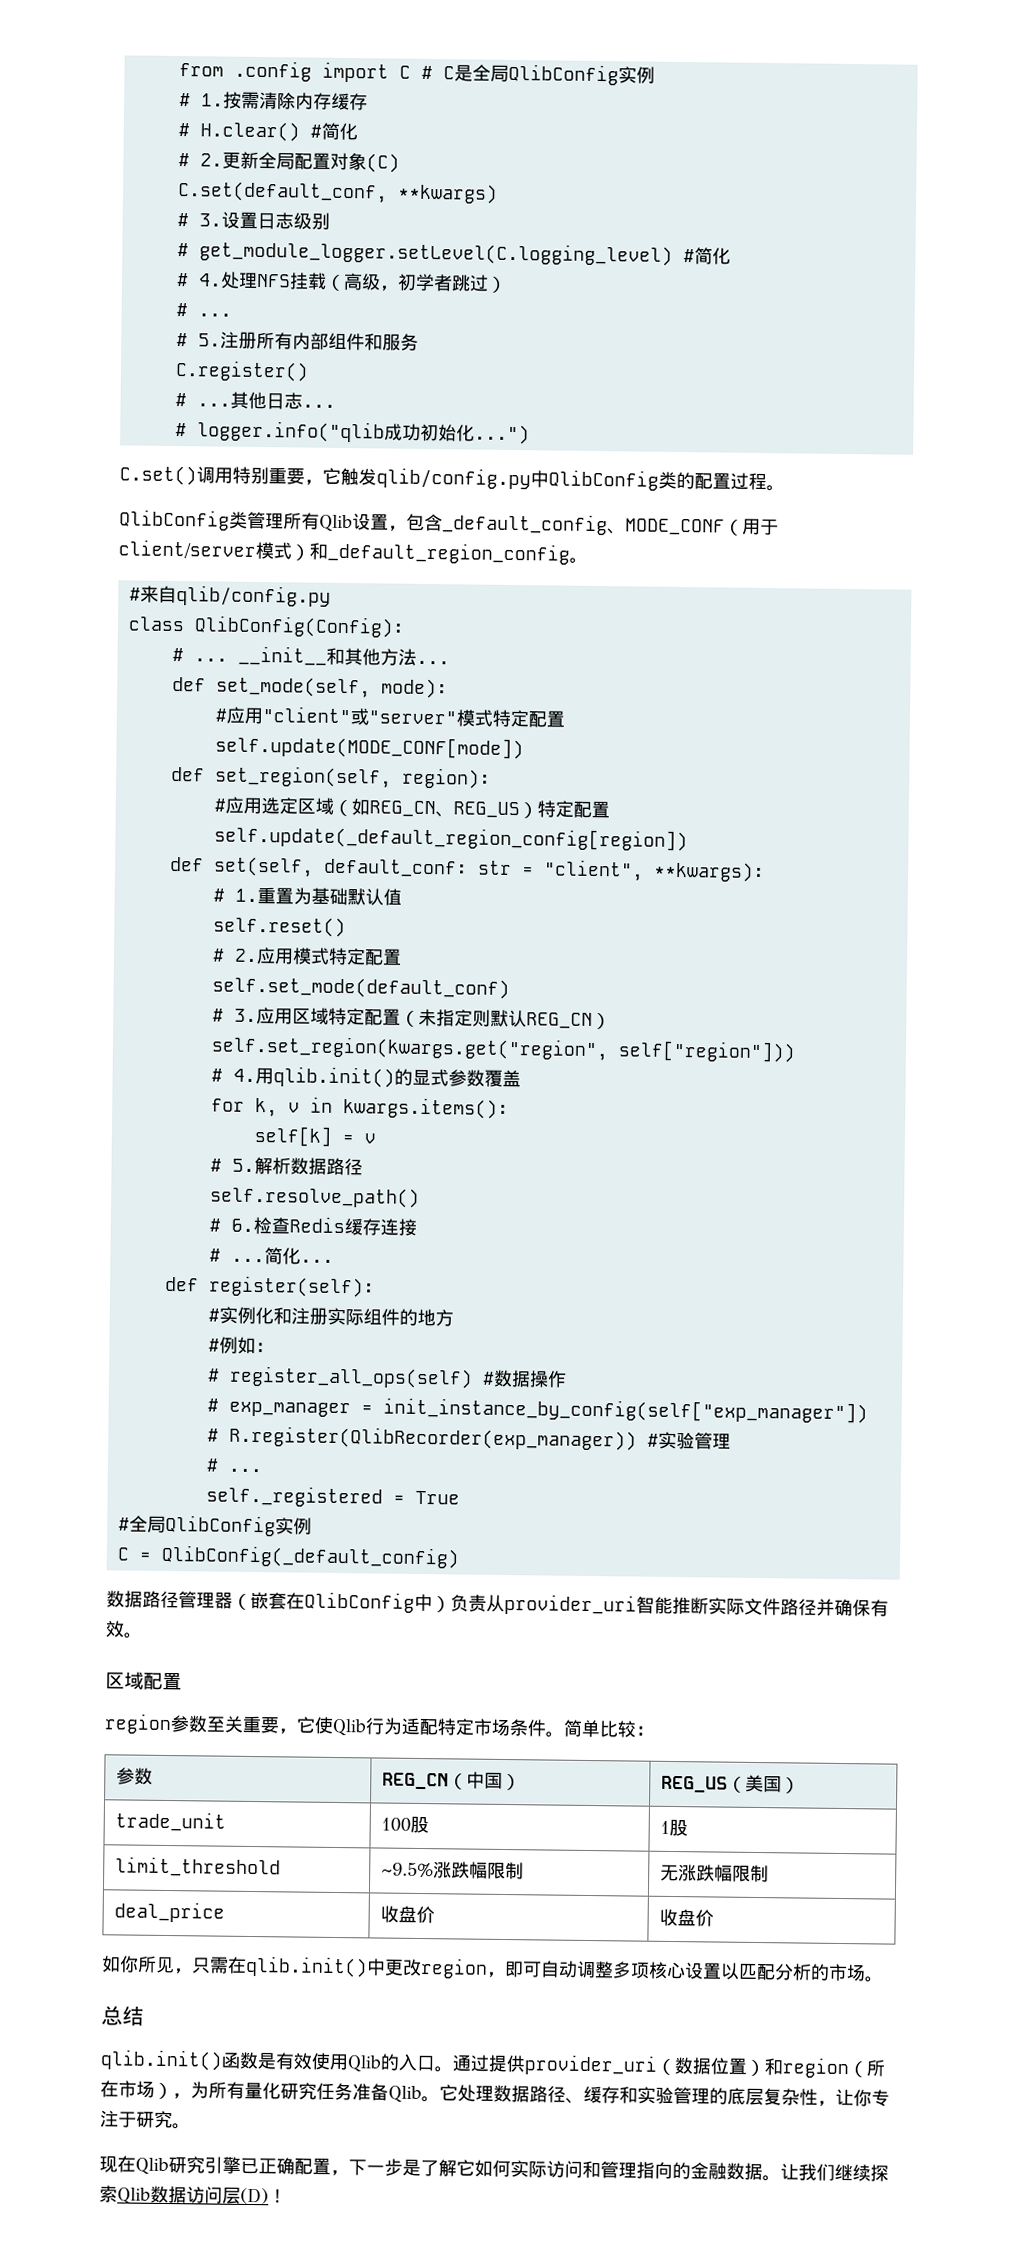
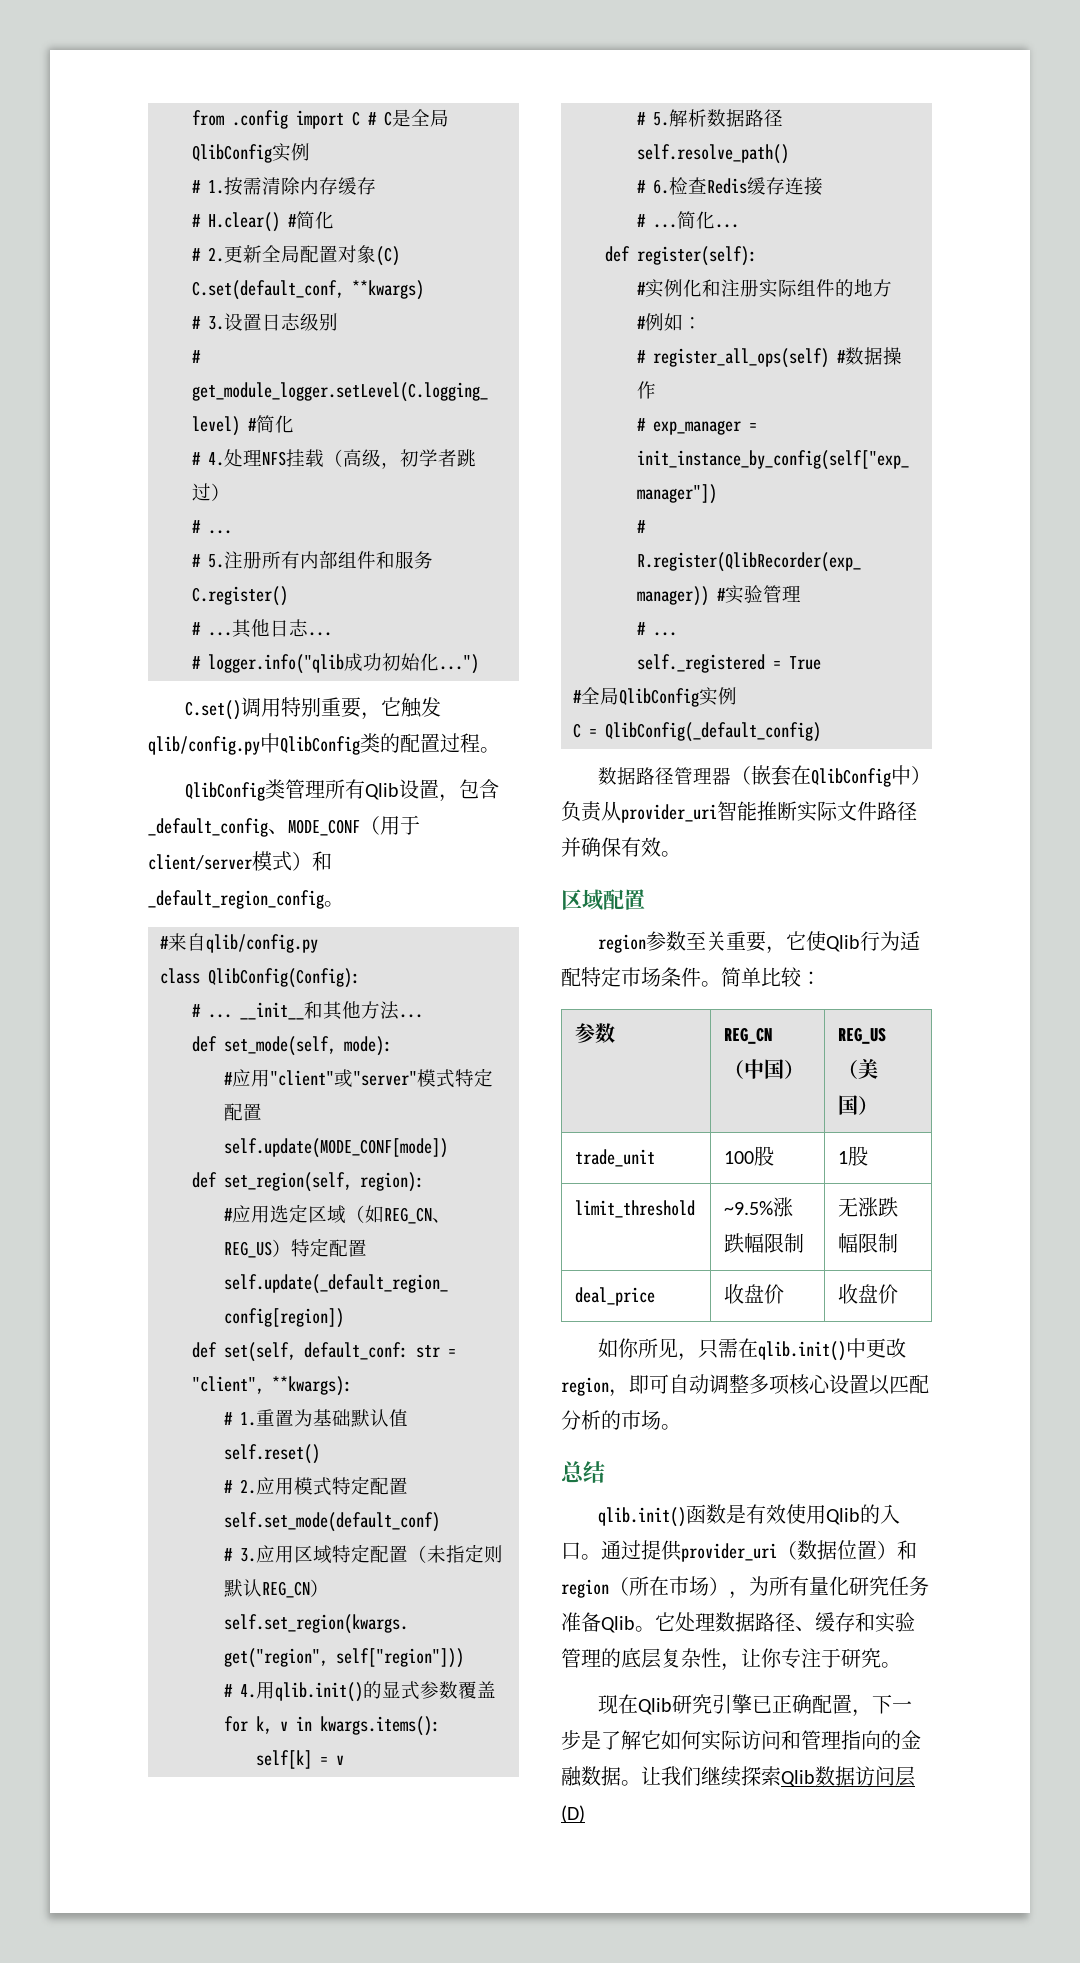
[268,2189,287,2204] ！ -> (585, 1814) none

